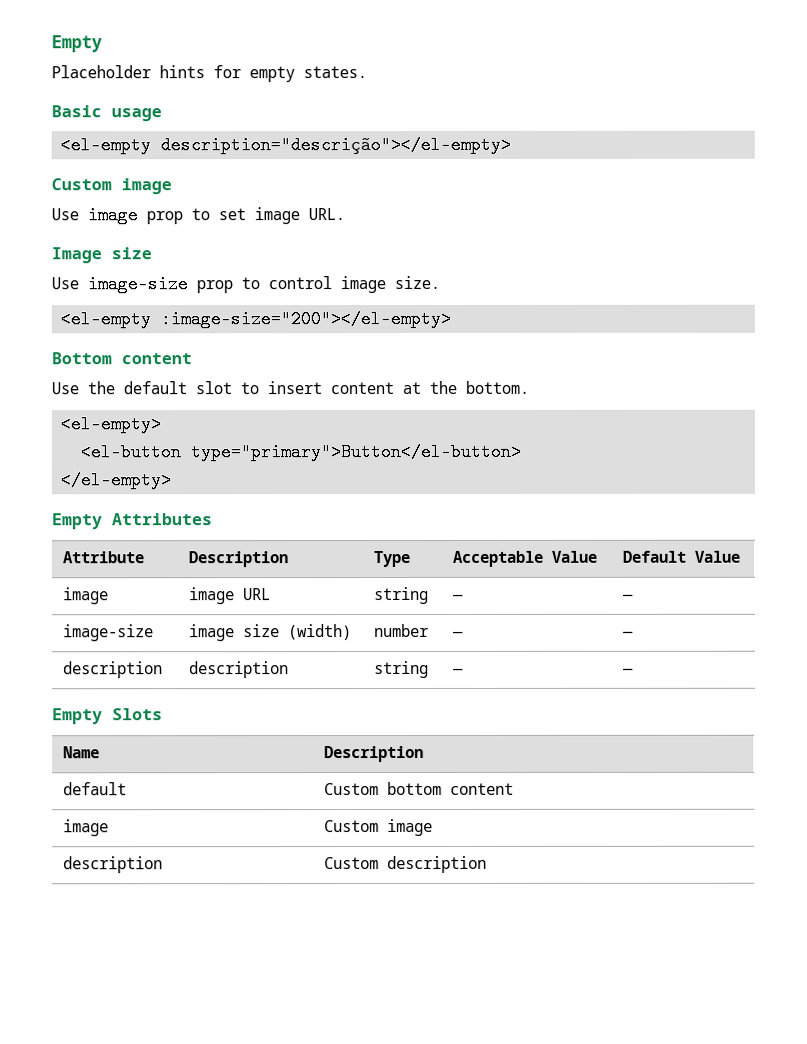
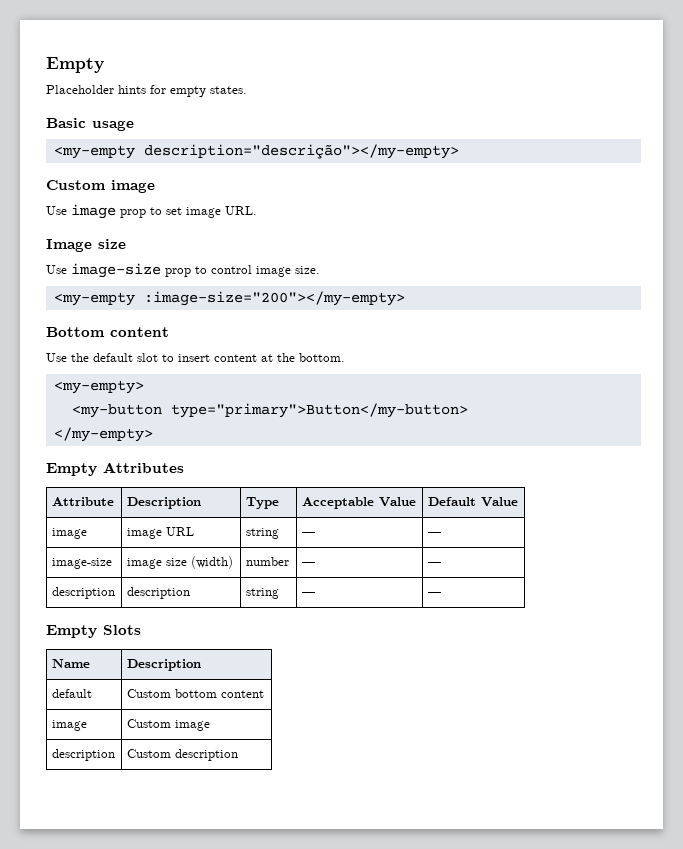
[60,135,512,155] <el-empty description="descrição"></el-empty> -> [53,144,459,159] <my-empty description="descrição"></my-empty>
[60,309,452,329] <el-empty :image-size="200"></el-empty> -> [53,291,405,306] <my-empty :image-size="200"></my-empty>
[60,415,162,434] [80,442,522,462] [60,471,172,490] <el-empty> // <el-button type="primary">Button</el-button> // </el-empty> -> [53,380,144,394] [71,403,468,418] [53,427,153,442] <my-empty> // <my-button type="primary">Button</my-button> // </my-empty>

